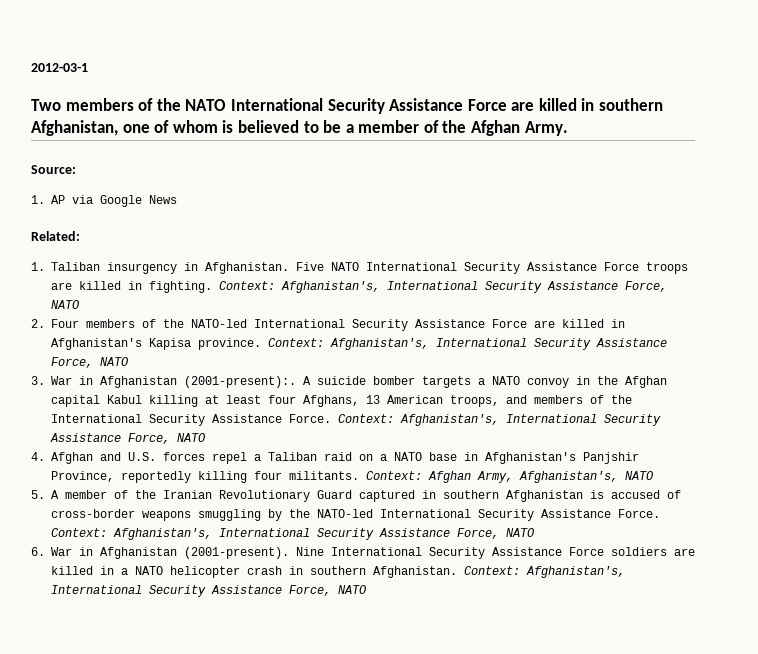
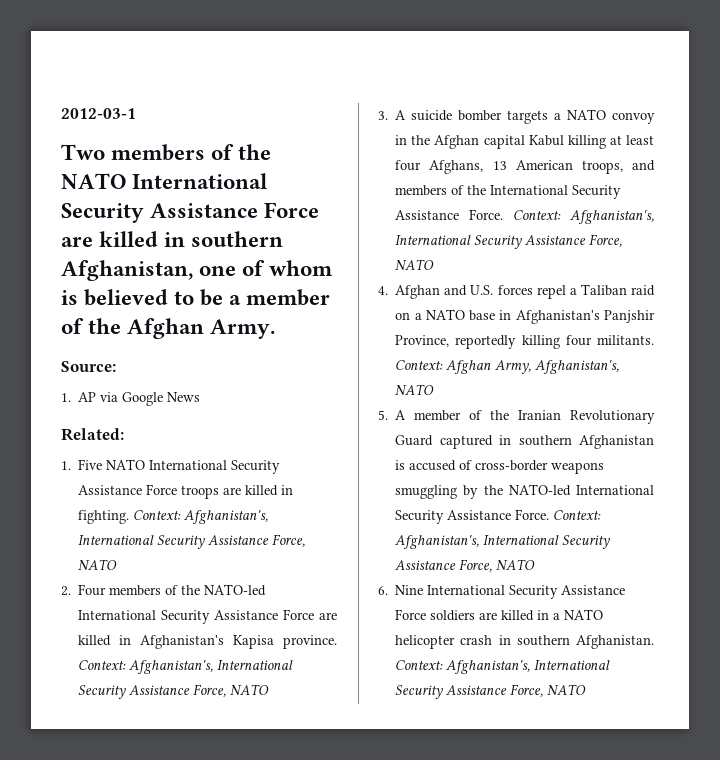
[51,262,289,274] Taliban insurgency in Afghanistan. -> (71, 465) none
[51,376,296,388] War in Afghanistan (2001-present):. -> (388, 115) none
[51,547,289,559] War in Afghanistan (2001-present). -> (388, 590) none

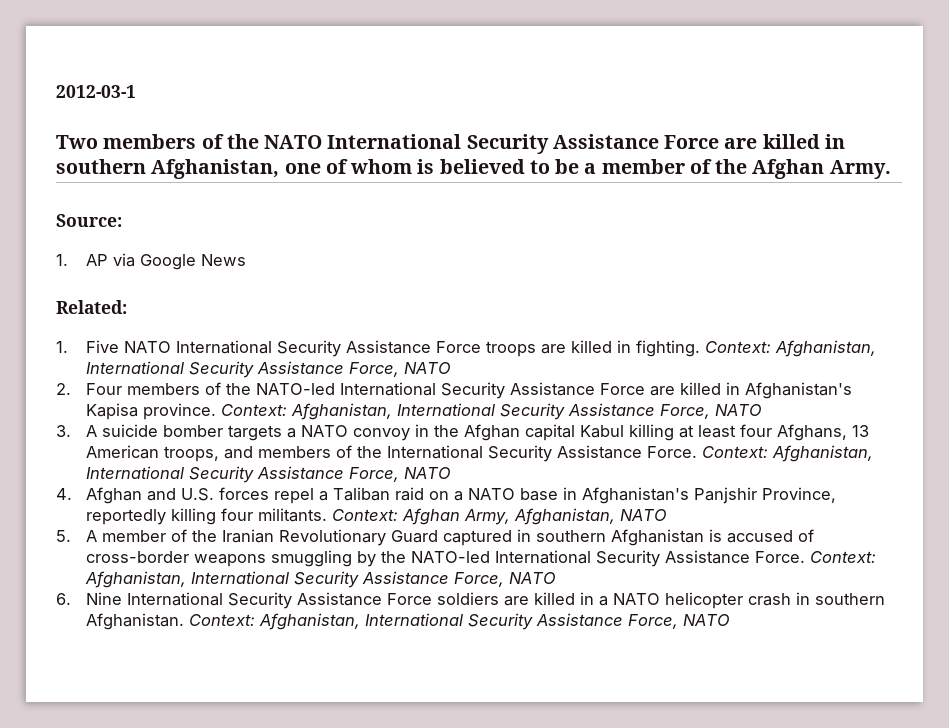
[184,510,269,524] Afghanistan's, -> [775,340,877,357] Afghanistan,
[129,660,214,674] Afghanistan's, -> [291,403,393,420] Afghanistan,
[570,210,654,224] Afghanistan's, -> [772,445,874,462] Afghanistan,
[535,360,620,374] Afghanistan's, -> [514,508,616,525] Afghanistan,
[395,535,480,549] Afghanistan's, -> [85,571,187,588] Afghanistan,
[446,660,531,674] Afghanistan's, -> [259,613,361,630] Afghanistan,

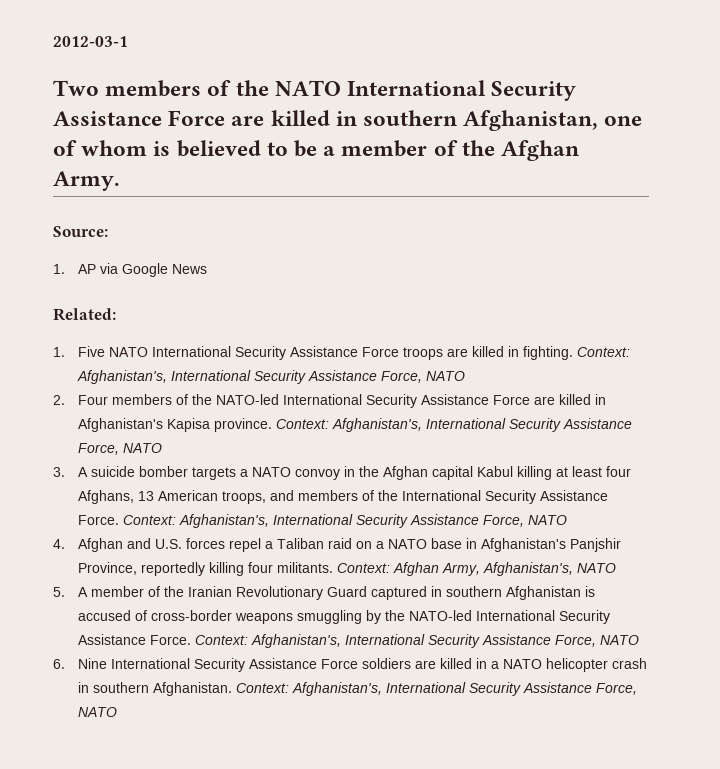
[775,340,877,357] Afghanistan, -> [76,370,167,384] Afghanistan's,
[291,403,393,420] Afghanistan, -> [331,418,422,432] Afghanistan's,
[772,445,874,462] Afghanistan, -> [178,514,269,528] Afghanistan's,
[514,508,616,525] Afghanistan, -> [482,562,573,576] Afghanistan's,
[85,571,187,588] Afghanistan, -> [250,634,341,648] Afghanistan's,
[259,613,361,630] Afghanistan, -> [291,682,382,696] Afghanistan's,

